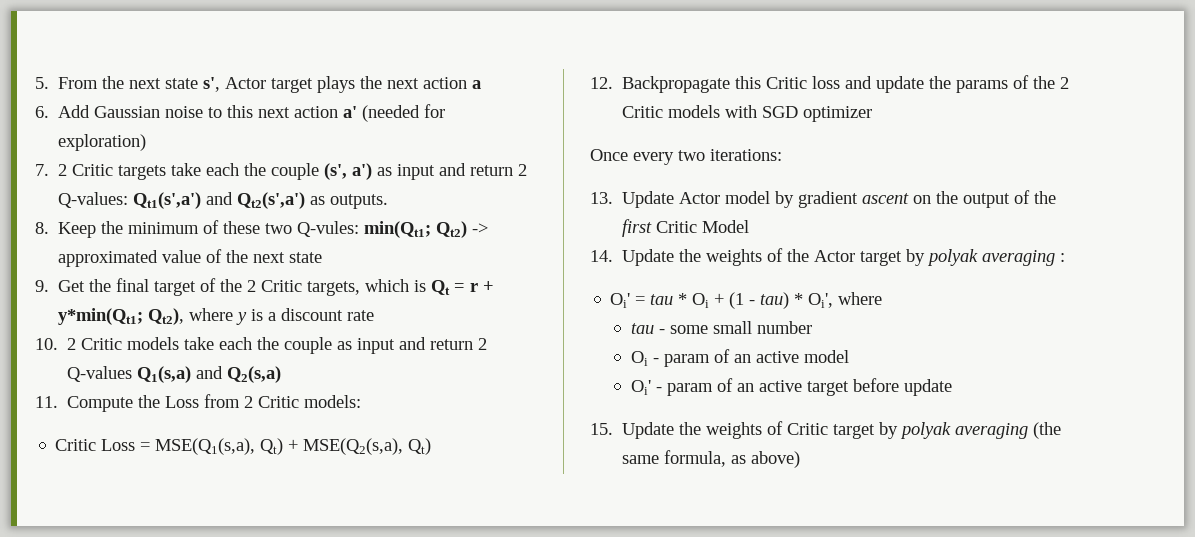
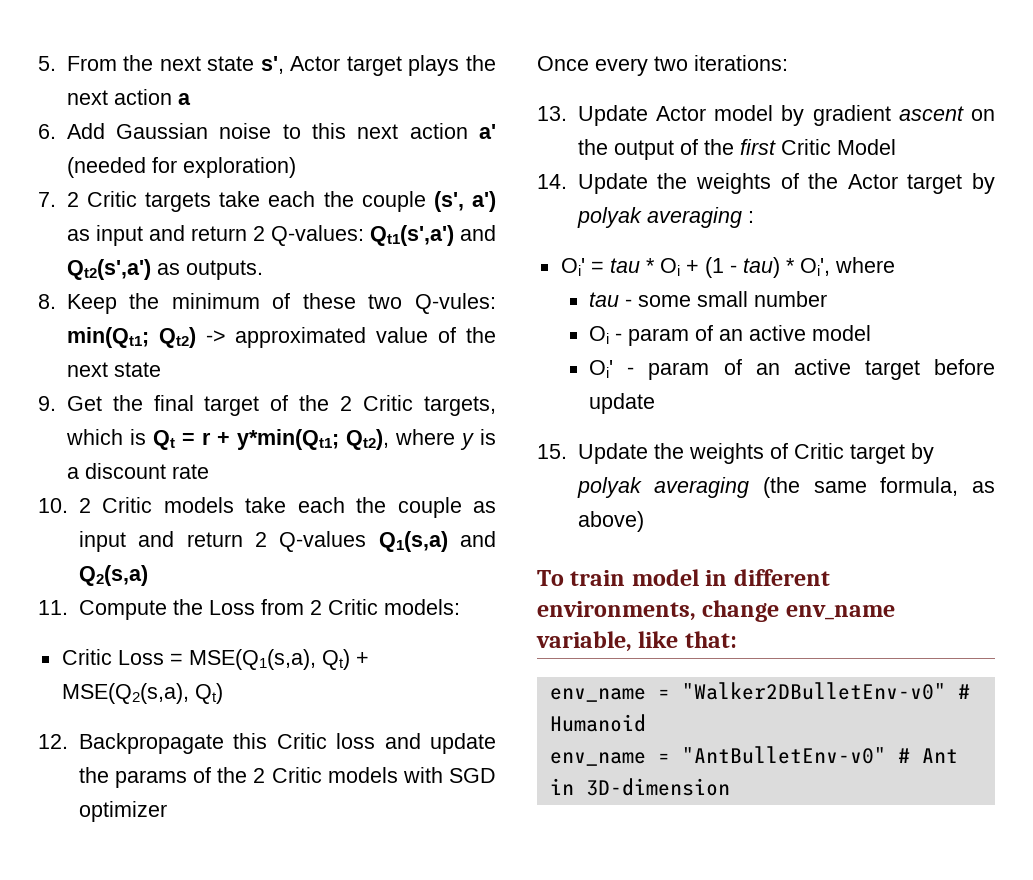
(801, 459) none -> [537,569,830,586] [537,600,895,622] [536,631,737,652] [549,682,970,702] [549,714,646,732] [549,746,958,766] [549,778,730,796] // To train model in different environments, change env_name variable, like that: // env_name = "Walker2DBulletEnv-v0" # Humanoid // env_name = "AntBulletEnv-v0" # Ant in 3D-dimension

